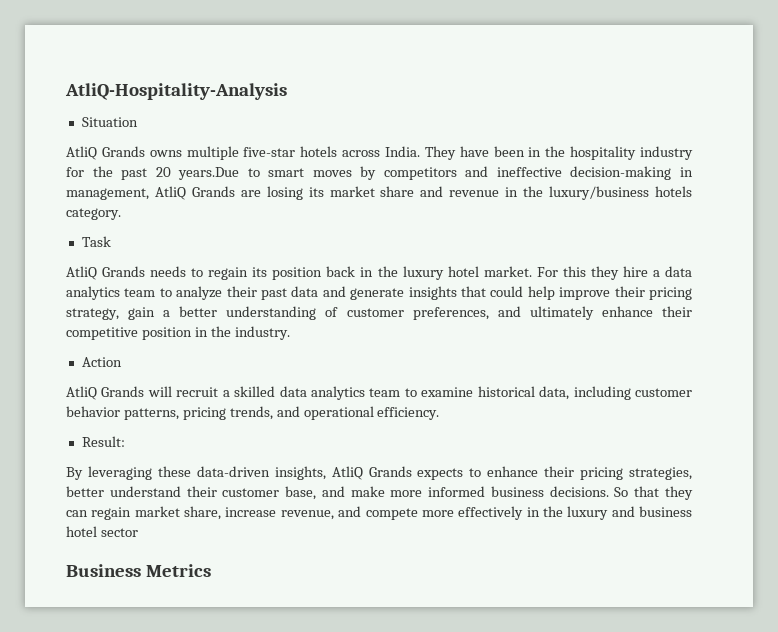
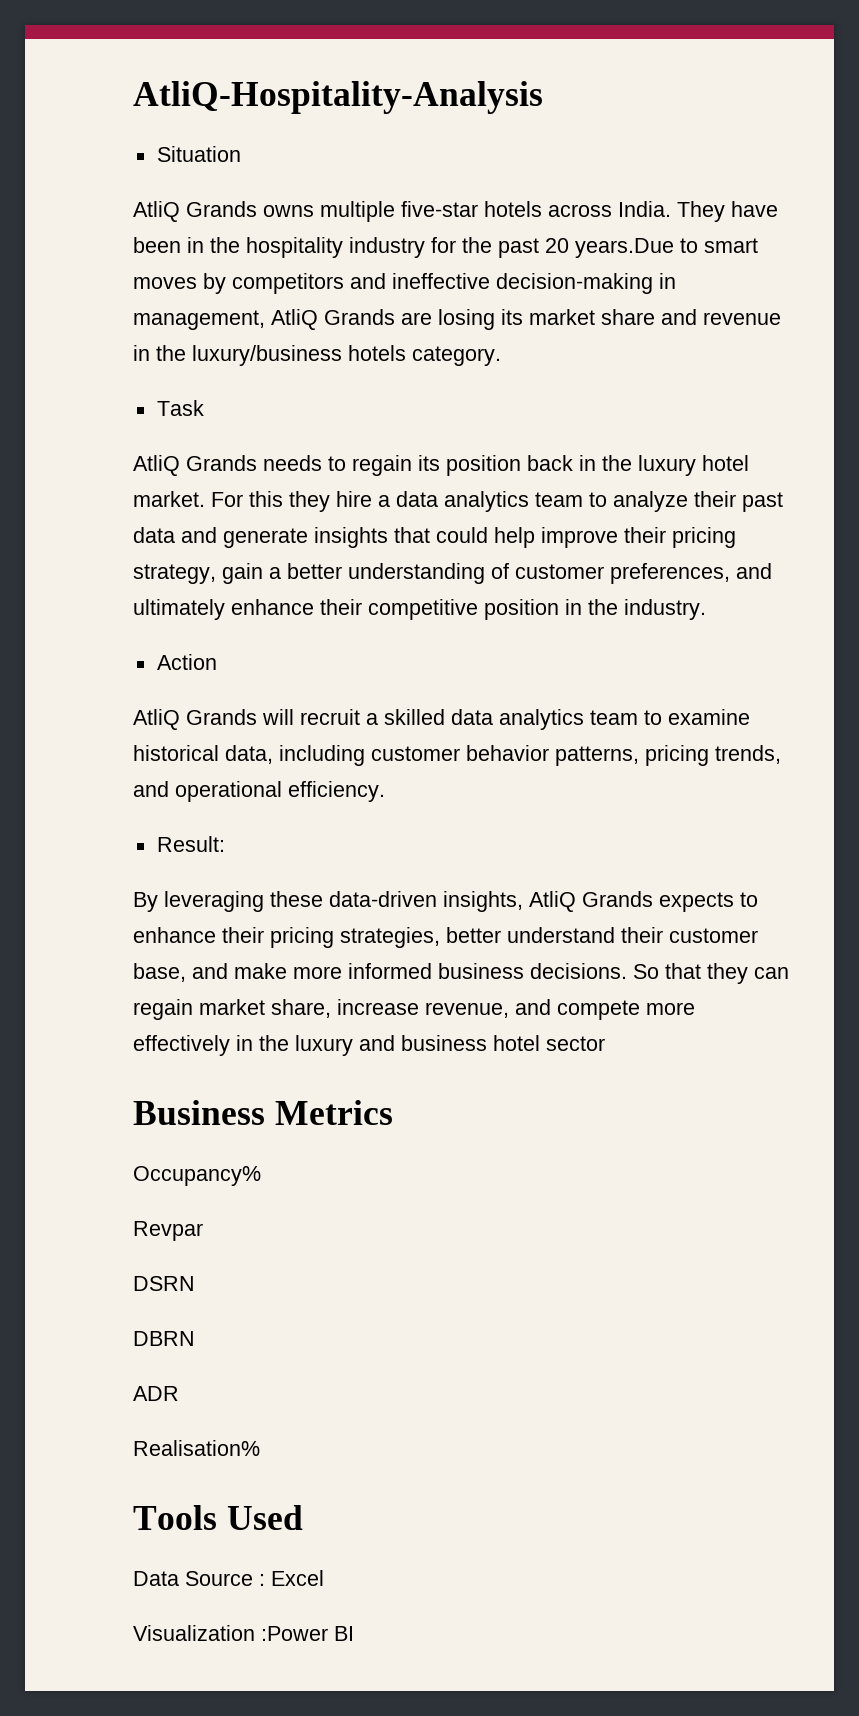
(211, 570) none -> [133,1166,261,1186] [133,1221,203,1241] [133,1276,195,1291] [133,1331,195,1346] [133,1386,179,1401] [133,1440,260,1456] [133,1505,303,1530] [133,1570,324,1586] [133,1625,354,1641] // Occupancy% // Revpar // DSRN // DBRN // ADR // Realisation% // Tools Used // Data Source : Excel // Visualization :Power BI

